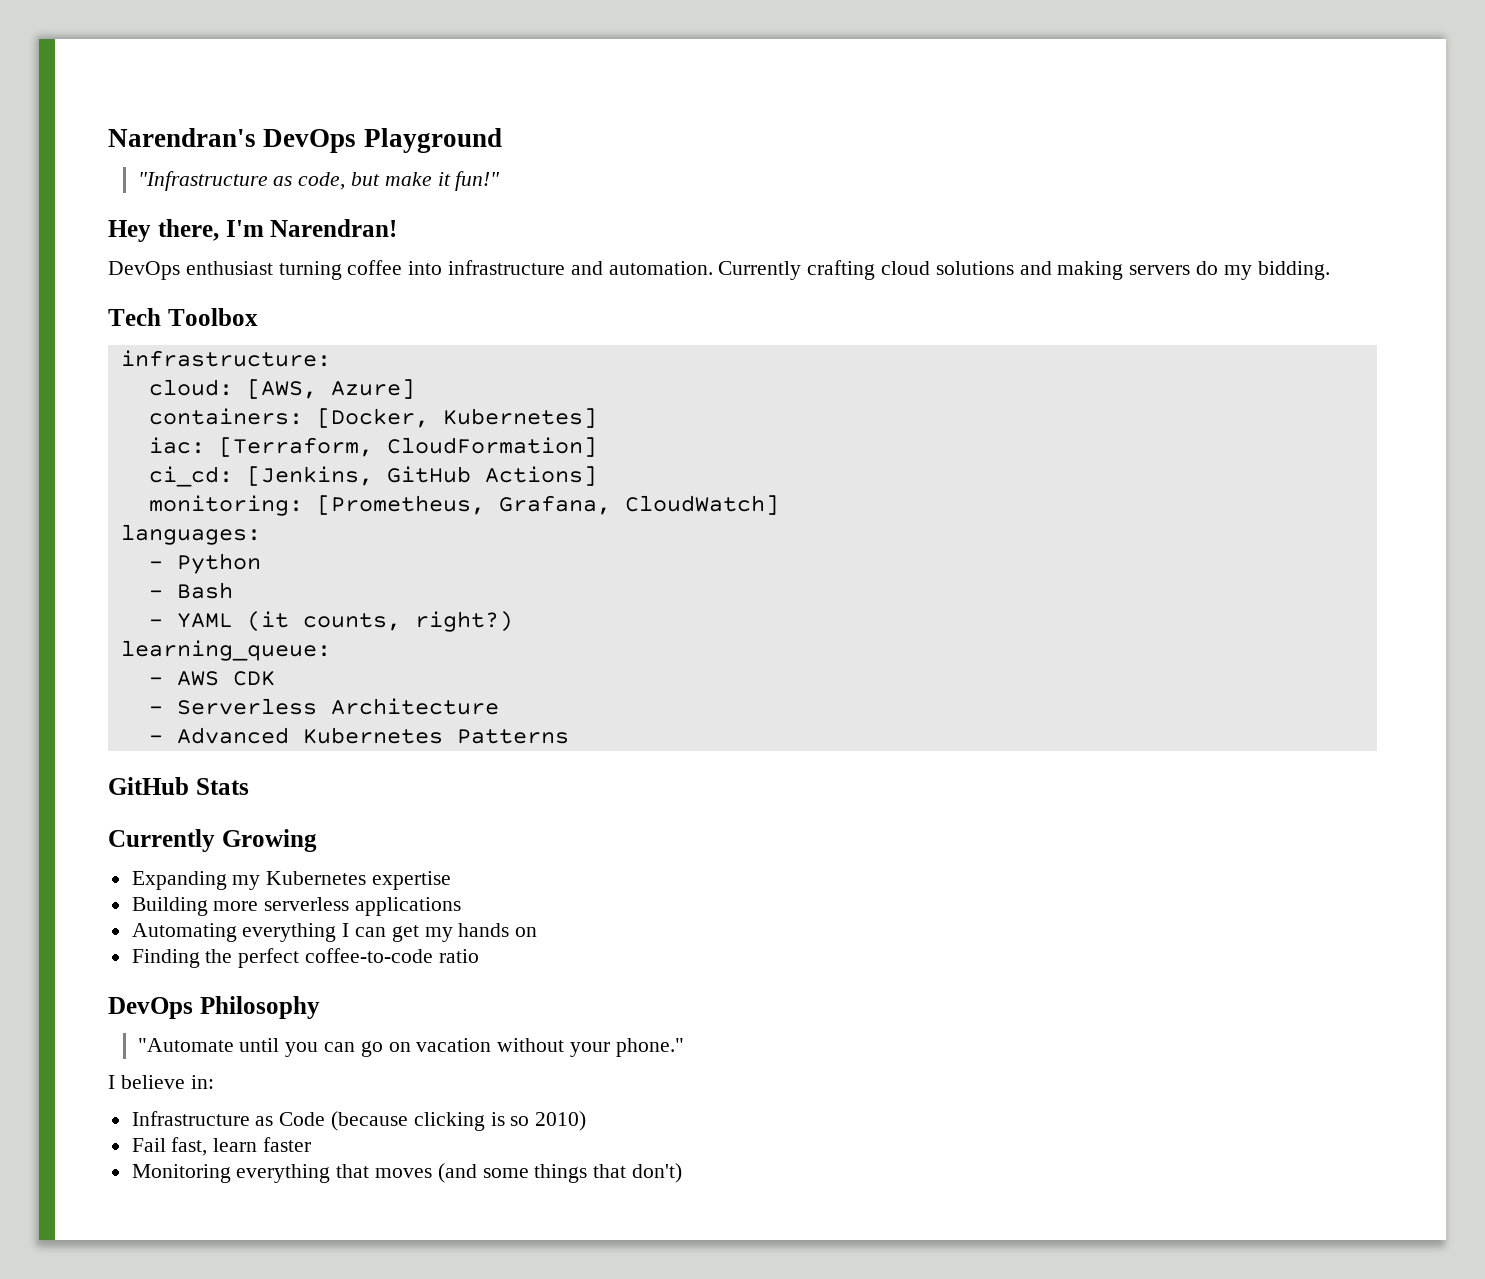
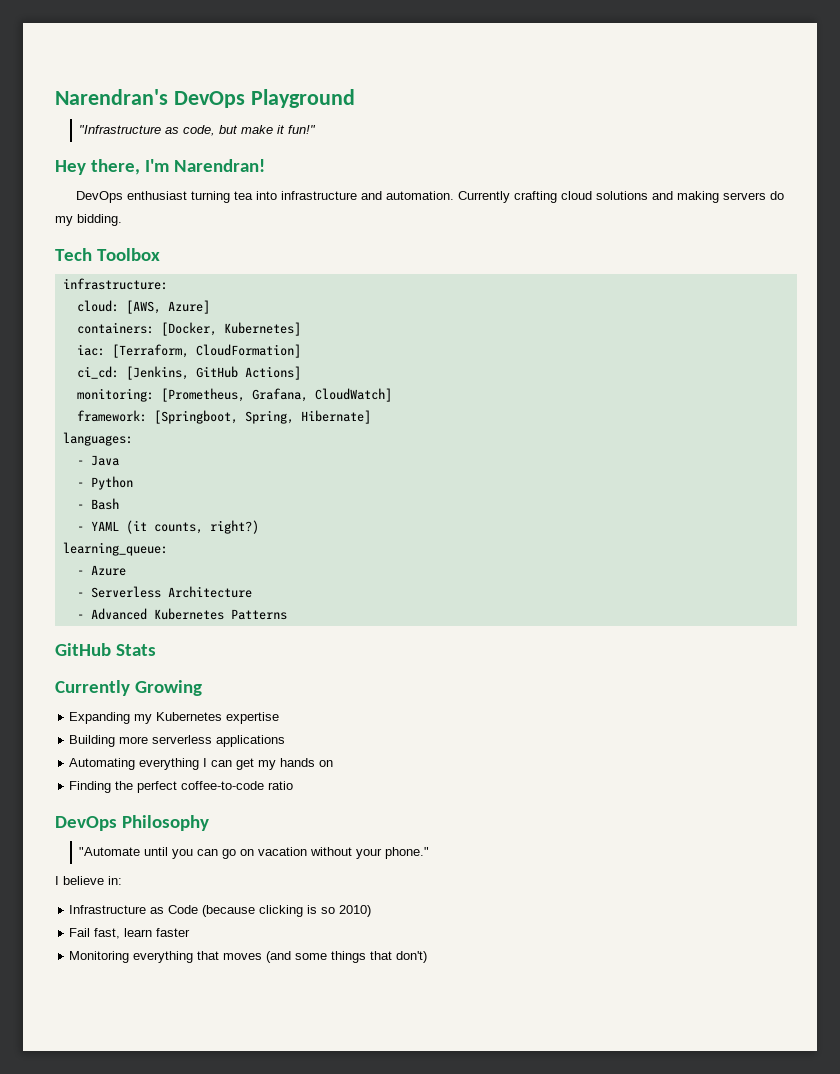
[347,260,403,275] coffee -> [234,191,254,200] tea
(779, 505) none -> [76,410,371,424] // framework: [Springboot, Spring, Hibernate]
(261, 534) none -> [76,455,119,466] // - Java
[176,671,275,686] AWS CDK -> [90,565,126,576] Azure

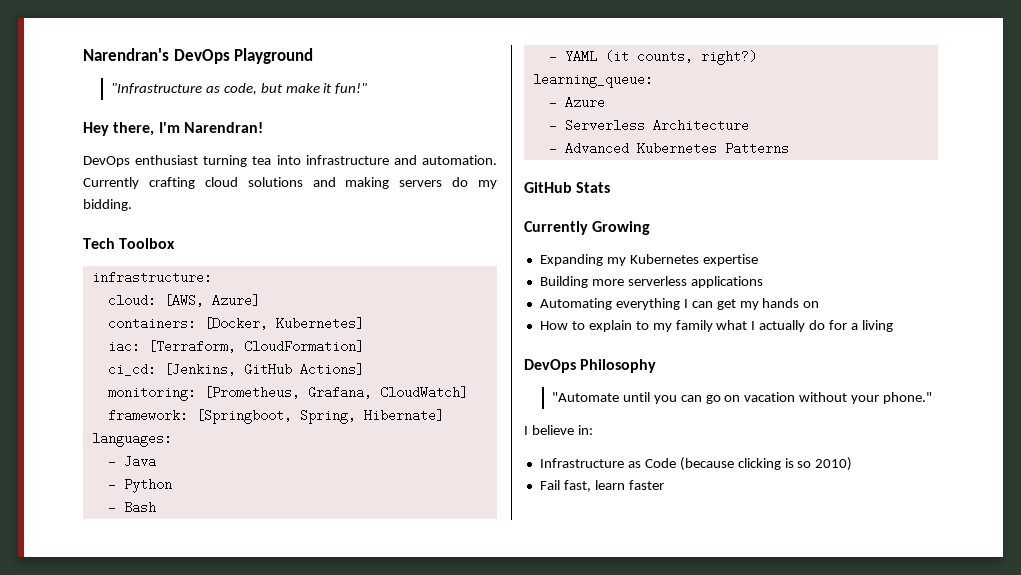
[69,781,294,793] Finding the perfect coffee-to-code ratio -> [539,320,893,332] How to explain to my family what I actually do for a living
[69,951,428,963] // Monitoring everything that moves (and some things that don't) -> (664, 485) none

